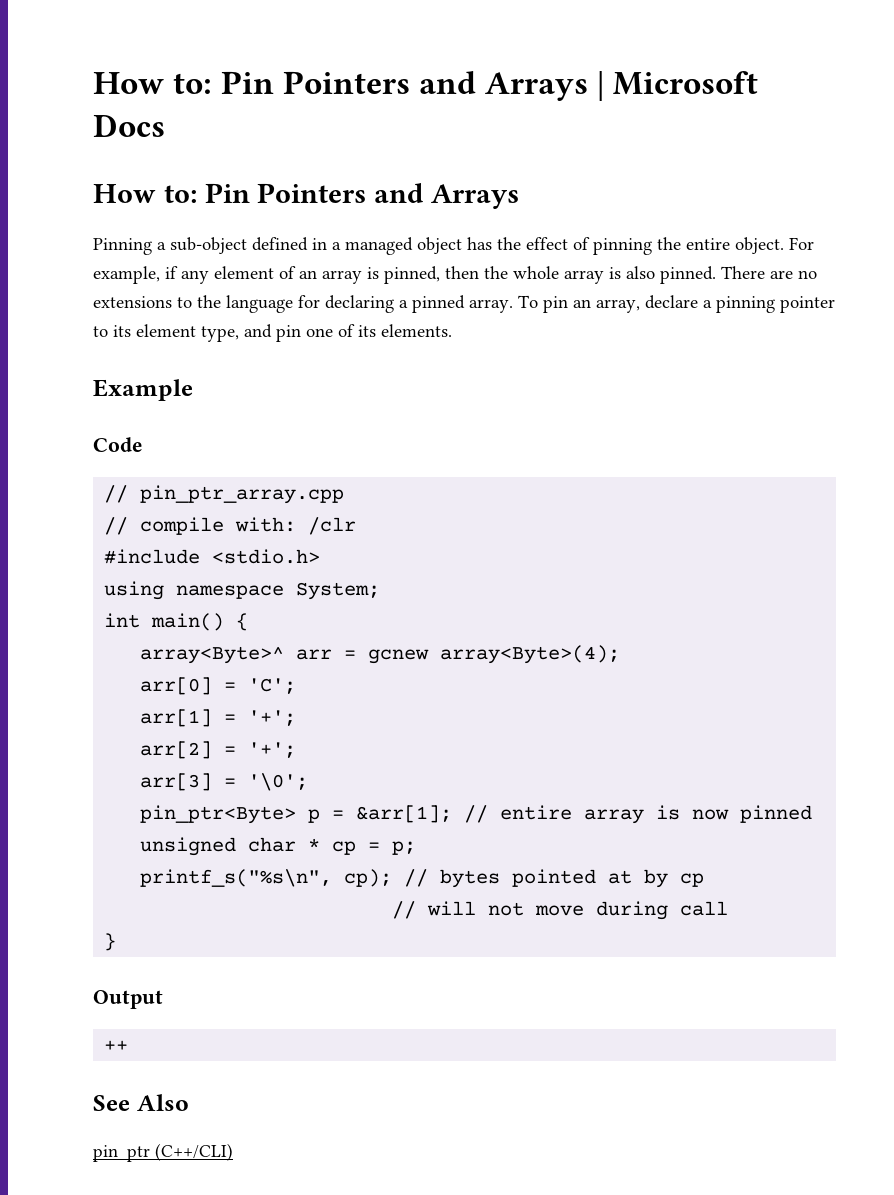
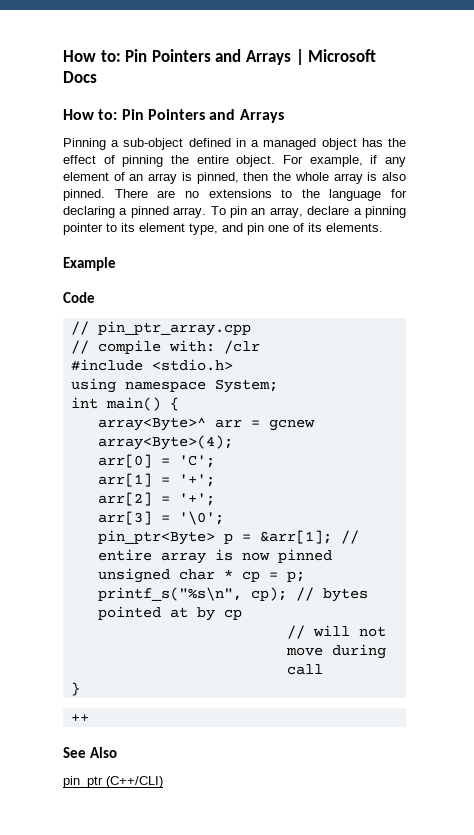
[93,990,163,1009] // Output -> (80, 689) none

